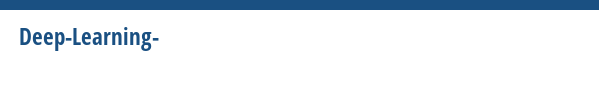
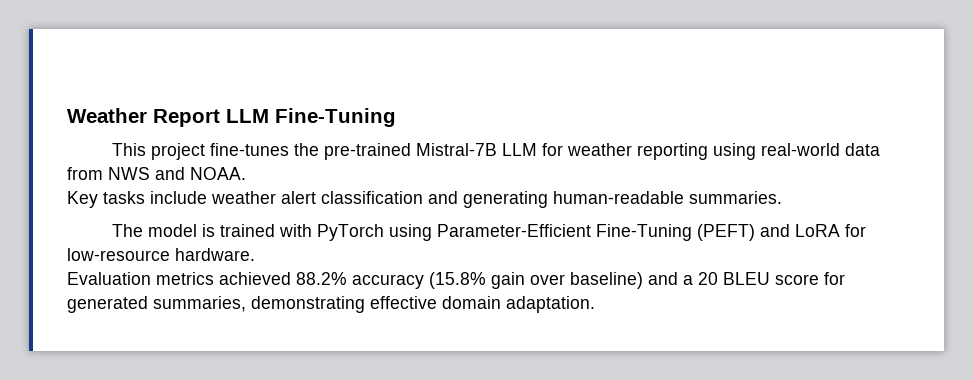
[19,27,159,51] Deep-Learning- -> [67,108,396,127] [111,143,880,160] [67,167,246,180] [67,191,782,208] [111,224,866,241] [67,248,255,261] [67,272,845,289] [67,296,595,313] Weather Report LLM Fine-Tuning // This project fine-tunes the pre-trained Mistral-7B LLM for weather reporting using real-world data from NWS and NOAA. // Key tasks include weather alert classification and generating human-readable summaries. // The model is trained with PyTorch using Parameter-Efficient Fine-Tuning (PEFT) and LoRA for low-resource hardware. // Evaluation metrics achieved 88.2% accuracy (15.8% gain over baseline) and a 20 BLEU score for generated summaries, demonstrating effective domain adaptation.

